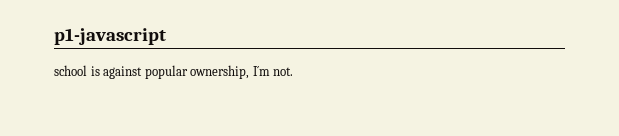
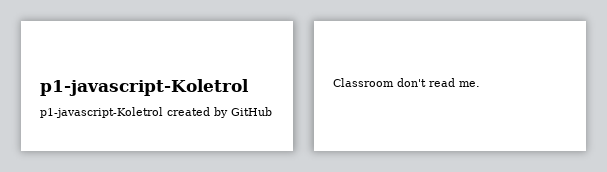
[54,28,166,45] [54,65,294,79] p1-javascript // school is against popular ownership, I´m not. -> [40,79,249,96] [40,107,272,118] [333,78,480,87] p1-javascript-Koletrol // p1-javascript-Koletrol created by GitHub Classroom don't read me.

